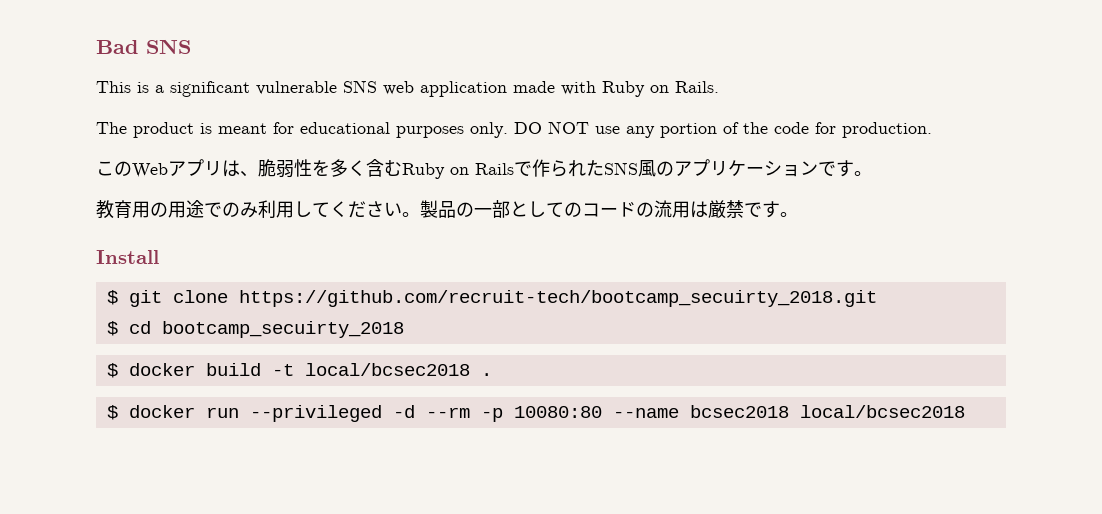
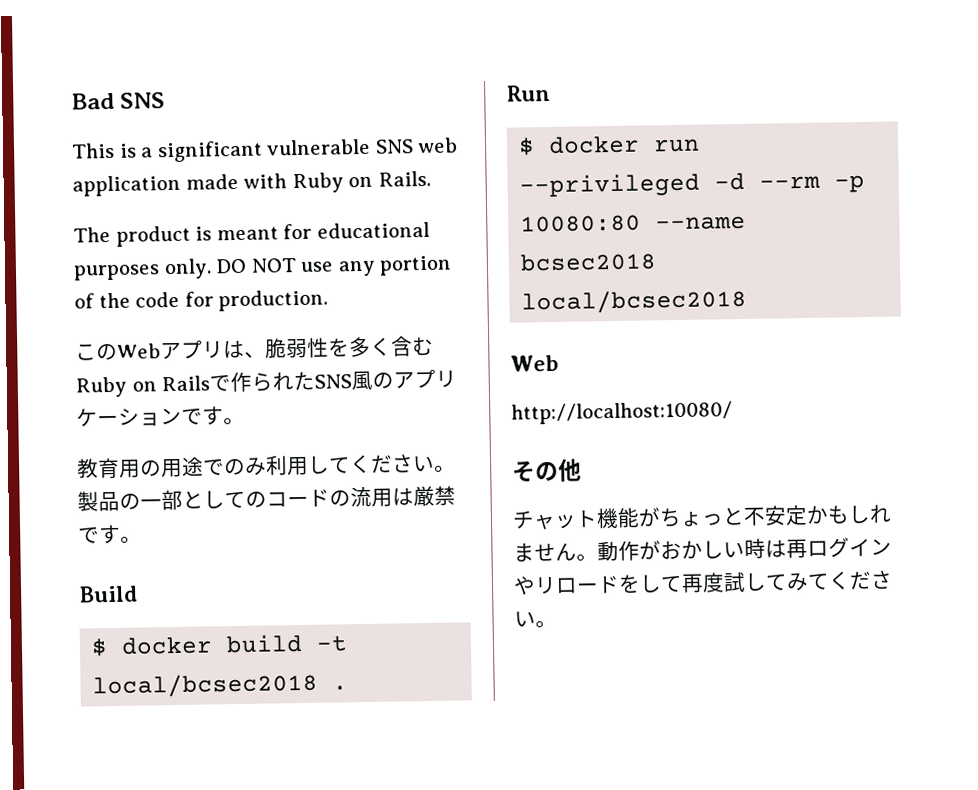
[96,250,159,264] [106,290,877,307] [106,321,404,338] Install // $ git clone https://github.com/recruit-tech/bootcamp_secuirty_2018.git // $ cd bootcamp_secuirty_2018 -> [78,585,138,603] Build
(492, 374) none -> [506,84,551,102] // Run
(965, 411) none -> [510,354,559,372] [511,401,733,425] [512,458,582,483] [512,504,892,530] [513,537,892,562] [513,570,893,596] [514,611,557,629] // Web // http://localhost:10080/ // その他 // チャット機能がちょっと不安定かもしれません。動作がおかしい時は再ログインやリロードをして再度試してみてください。

